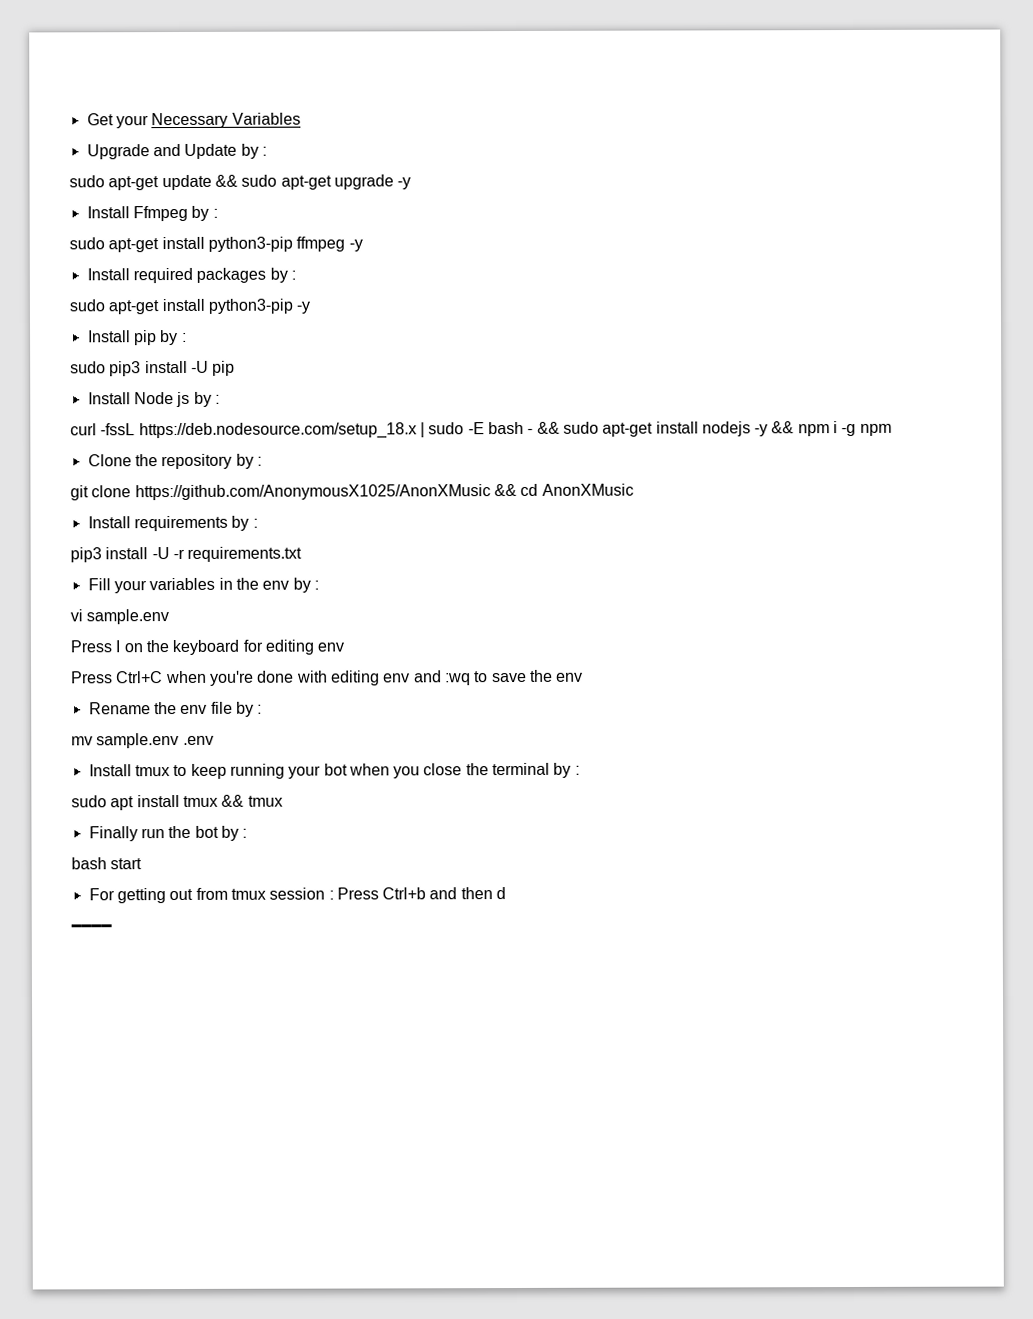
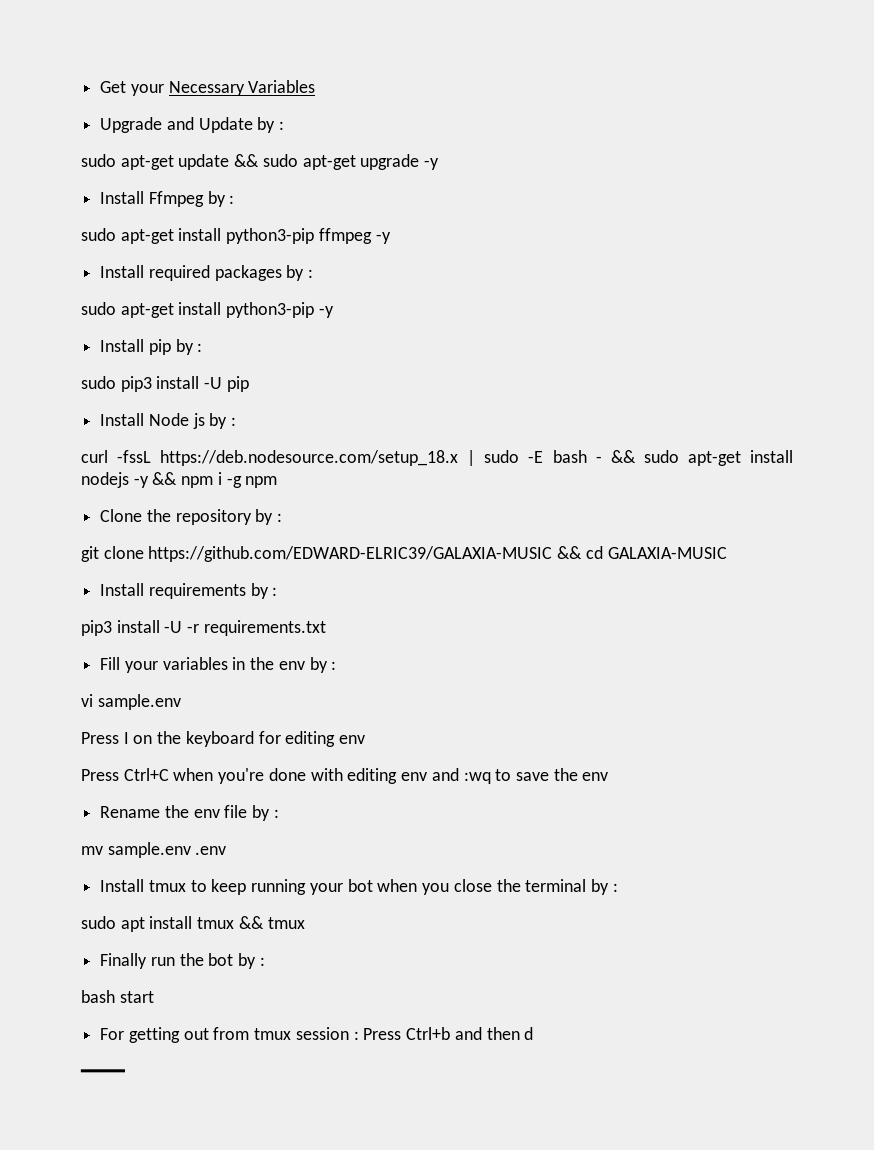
[134,484,491,501] https://github.com/AnonymousX1025/AnonXMusic -> [148,546,553,562] https://github.com/EDWARD-ELRIC39/GALAXIA-MUSIC
[541,483,634,496] AnonXMusic -> [607,547,727,559] GALAXIA-MUSIC

